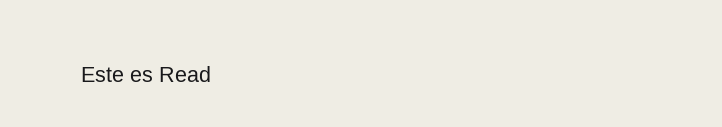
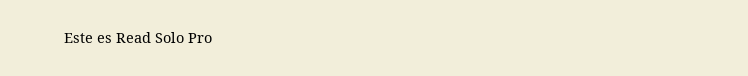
(211, 74) none -> [155,32,212,43] Solo Pro

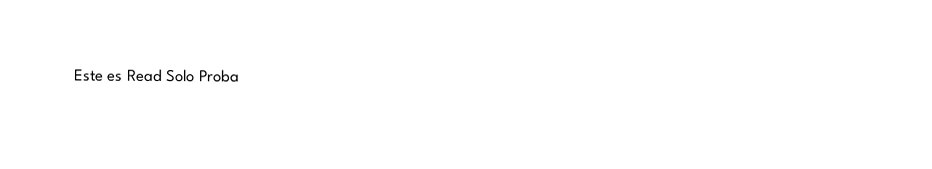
[188,33,212,43] Pro -> [198,69,240,83] Proba

